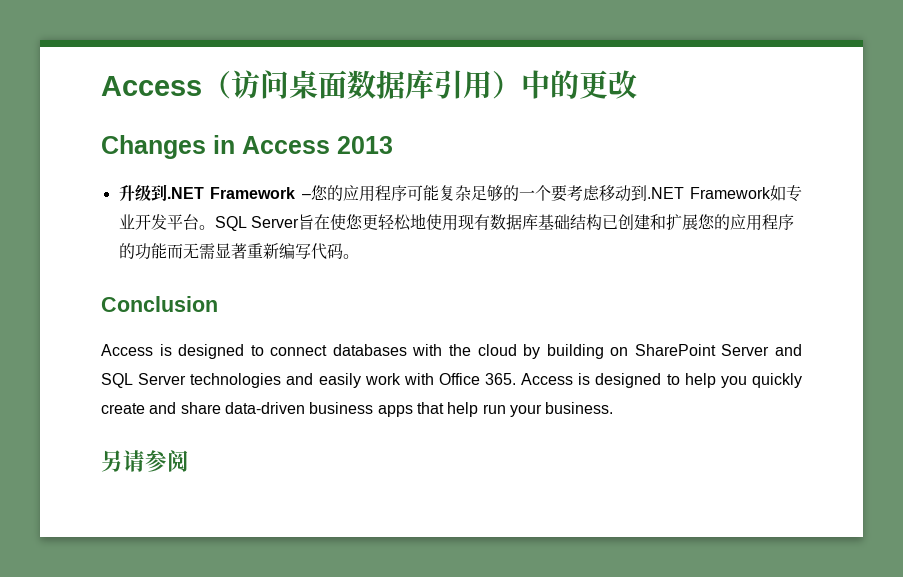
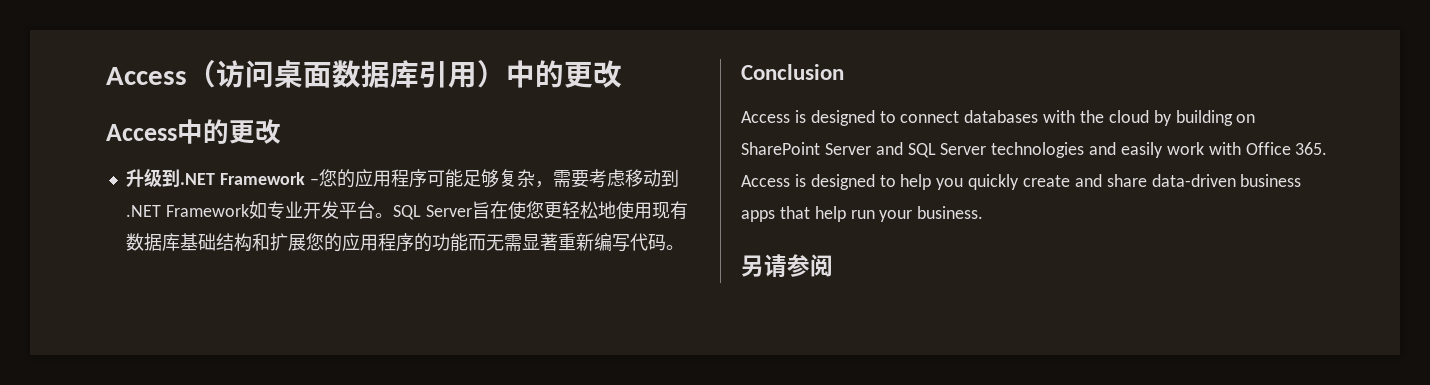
[101,135,393,159] Changes in Access 2013 -> [106,119,281,144] Access中的更改
[438,185,551,202] 复杂足够的一个 -> [462,169,571,188] 足够复杂，需
[601,214,650,230] 已创建 -> (252, 242) none

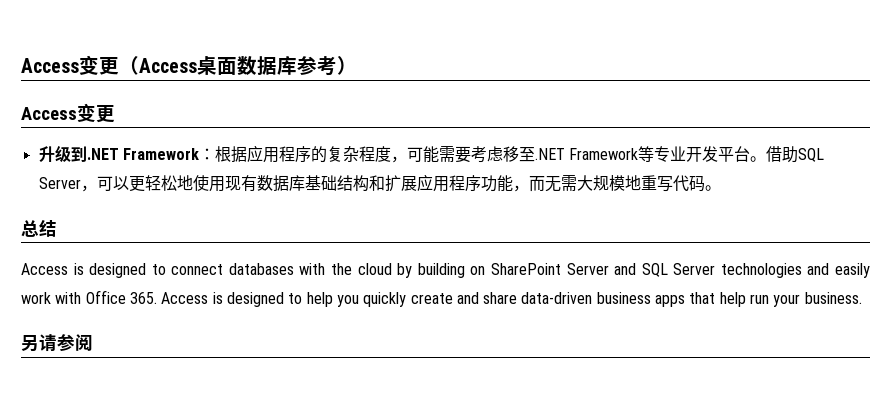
[106,60,274,88] Access（访问 -> [21,55,197,75] Access变更（Access
[419,61,477,88] 引用 -> [297,56,337,76] 参考
[506,60,622,88] [106,119,281,144] 中的更改 // Access中的更改 -> [21,103,115,123] // Access变更
[309,169,553,188] –您的应用程序可能足够复杂， -> [198,145,439,163] ：根据应用程序的复杂程度，可能
[642,169,679,187] [125,201,267,219] 动到.NET Framework如 -> [518,146,655,162] 至.NET Framework等
[392,201,544,220] SQL Server旨在使您 -> [766,146,825,163] [38,176,129,192] 借助SQL Server，可以
[305,233,612,252] 您的应用程序的功能而无需显著重新编 -> [416,174,657,192] 应用程序功能，而无需大规模地重
[741,64,844,80] Conclusion -> [21,219,57,237] 总结

